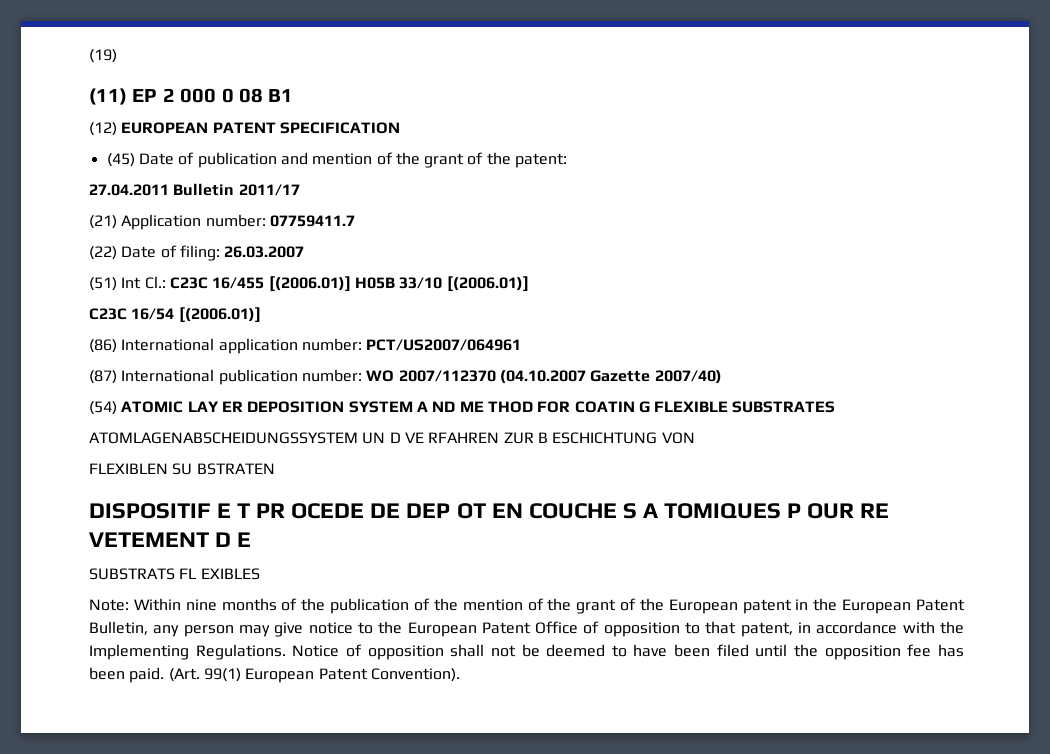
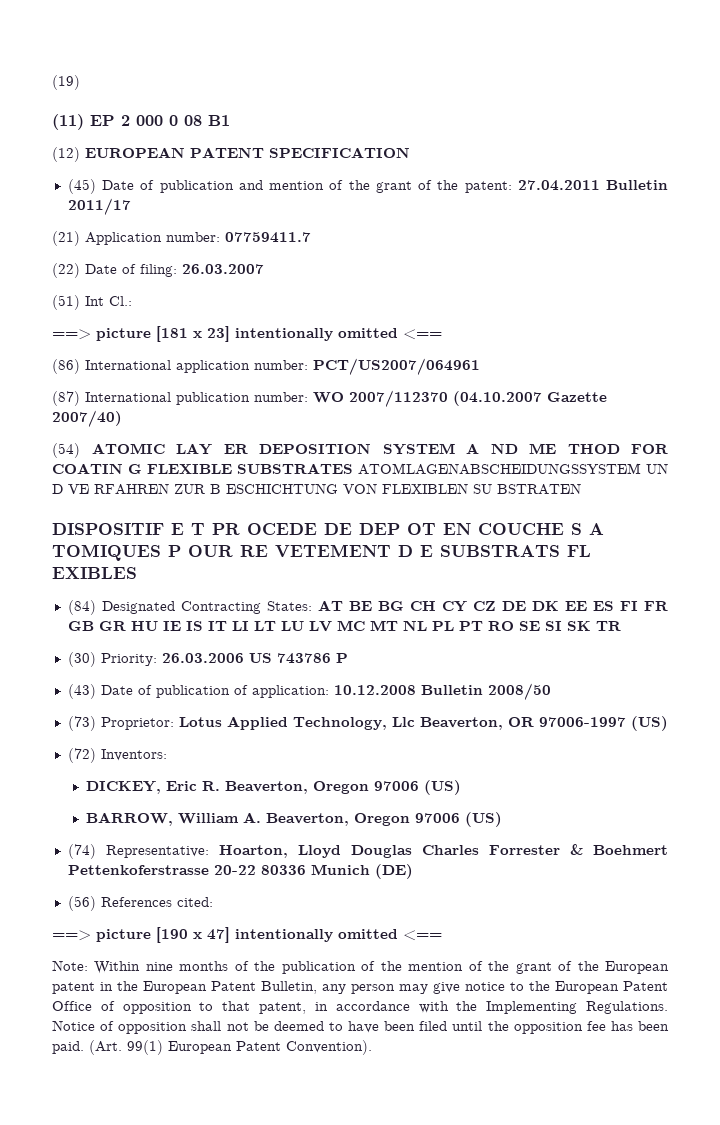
(568, 160) // -> (512, 187) none
[169,276,529,292] [89,307,261,323] C23C 16/455 [(2006.01)] H05B 33/10 [(2006.01)] // C23C 16/54 [(2006.01)] -> [52,326,442,342] // ==> picture [181 x 23] intentionally omitted <==
(836, 407) // -> (353, 468) none
(695, 438) // -> (377, 488) none
(252, 539) // -> (433, 551) none
(260, 574) none -> [67,600,668,615] [67,620,621,632] [67,652,348,667] [67,683,551,700] [67,716,668,731] [67,748,167,763] [86,780,462,795] [86,812,503,827] [67,844,669,859] [67,864,413,879] [67,896,213,911] [52,927,442,943] // (84) Designated Contracting States: AT BE BG CH CY CZ DE DK EE ES FI FR GB GR HU IE IS IT LI LT LU LV MC MT NL PL PT RO SE SI SK TR // (30) Priority: 26.03.2006 US 743786 P // (43) Date of publication of application: 10.12.2008 Bulletin 2008/50 // (73) Proprietor: Lotus Applied Technology, Llc Beaverton, OR 97006-1997 (US) // (72) Inventors: // DICKEY, Eric R. Beaverton, Oregon 97006 (US) // BARROW, William A. Beaverton, Oregon 97006 (US) // (74) Representative: Hoarton, Lloyd Douglas Charles Forrester & Boehmert Pettenkoferstrasse 20-22 80336 Munich (DE) // (56) References cited: // ==> picture [190 x 47] intentionally omitted <==

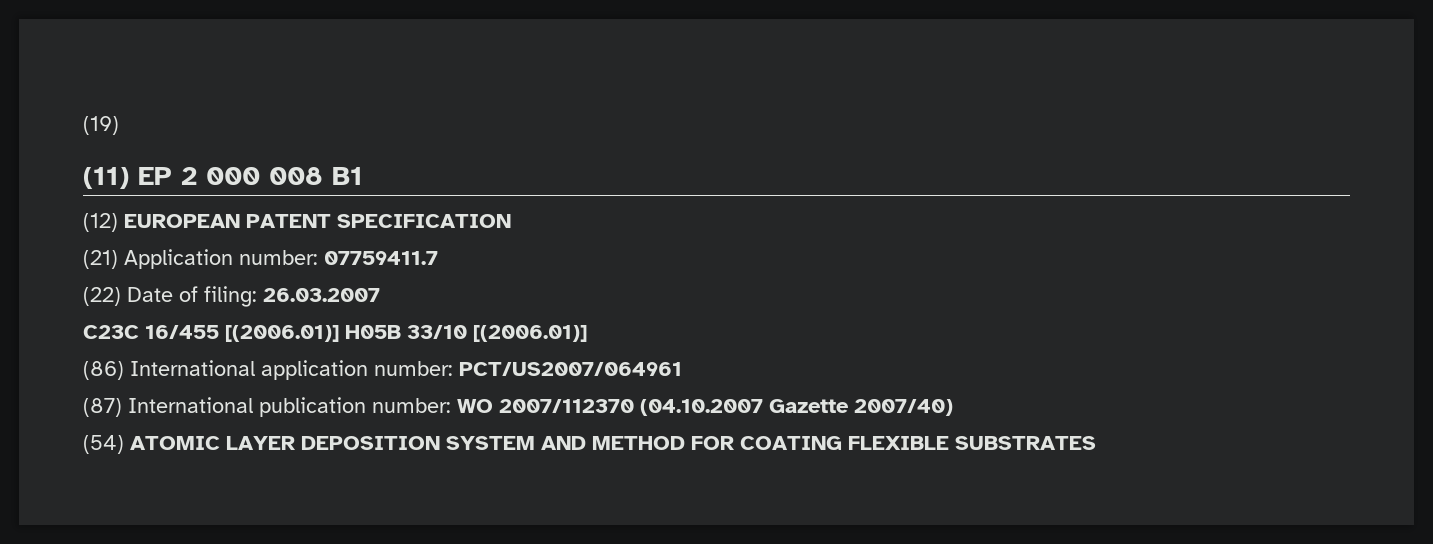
[169,115,202,126] 0 08 -> [269,167,323,185] 008
[67,179,668,194] [67,198,131,215] // (45) Date of publication and mention of the grant of the patent: 27.04.2011 Bulletin 2011/17 -> (511, 221) none
[52,295,132,310] [52,326,442,342] (51) Int Cl.: // ==> picture [181 x 23] intentionally omitted <== -> [83,325,587,342] C23C 16/455 [(2006.01)] H05B 33/10 [(2006.01)]
[176,443,668,455] [52,463,668,475] [52,483,581,495] [52,523,604,535] [52,544,591,561] [52,567,137,579] [67,600,668,615] [67,620,621,632] [67,652,348,667] [67,683,551,700] [67,716,668,731] [67,748,167,763] [86,780,462,795] [86,812,503,827] [67,844,669,859] [67,864,413,879] [67,896,213,911] [52,927,442,943] [52,960,669,974] [52,981,668,994] [52,1001,668,1014] [52,1020,669,1034] [52,1040,372,1055] LAY ER DEPOSITION SYSTEM A ND ME THOD FOR COATIN G FLEXIBLE SUBSTRATES ATOMLAGENABSCHEIDUNGSSYSTEM UN D VE RFAHREN ZUR B ESCHICHTUNG VON FLEXIBLEN SU BSTRATEN // DISPOSITIF E T PR OCEDE DE DEP OT EN COUCHE S A TOMIQUES P OUR RE VETEMENT D E SUBSTRATS FL EXIBLES // (84) Designated Contracting States: AT BE BG CH CY CZ DE DK EE ES FI FR GB GR HU IE IS IT LI LT LU LV MC MT NL PL PT RO SE SI SK TR // (30) Priority: 26.03.2006 US 743786 P // (43) Date of publication of application: 10.12.2008 Bulletin 2008/50 // (73) Proprietor: Lotus Applied Technology, Llc Beaverton, OR 97006-1997 (US) // (72) Inventors: // DICKEY, Eric R. Beaverton, Oregon 97006 (US) // BARROW, William A. Beaverton, Oregon 97006 (US) // (74) Representative: Hoarton, Lloyd Douglas Charles Forrester & Boehmert Pettenkoferstrasse 20-22 80336 Munich (DE) // (56) References cited: // ==> picture [190 x 47] intentionally omitted <== // Note: Within nine months of the publication of the mention of the grant of the European patent in the European Patent Bulletin, any person may give notice to the European Patent Office of opposition to that patent, in accordance with the Implementing Regulations. Notice of opposition shall not be deemed to have been filed until the opposition fee has been paid. (Art. 99(1) European Patent Convention). -> [226,436,1096,450] LAYER DEPOSITION SYSTEM AND METHOD FOR COATING FLEXIBLE SUBSTRATES

